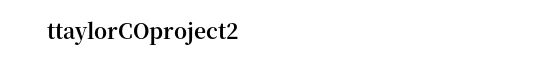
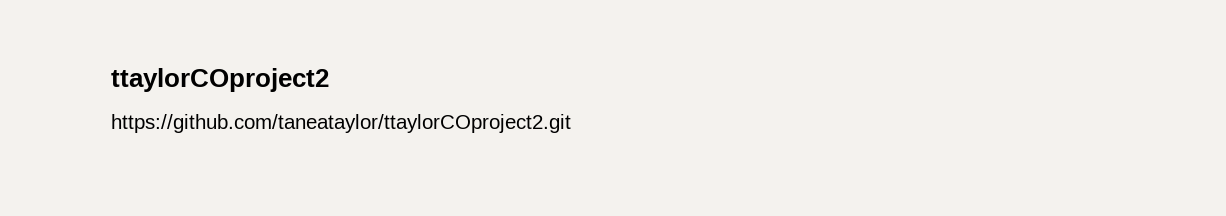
(238, 33) none -> [111,114,571,133] // https://github.com/taneataylor/ttaylorCOproject2.git

